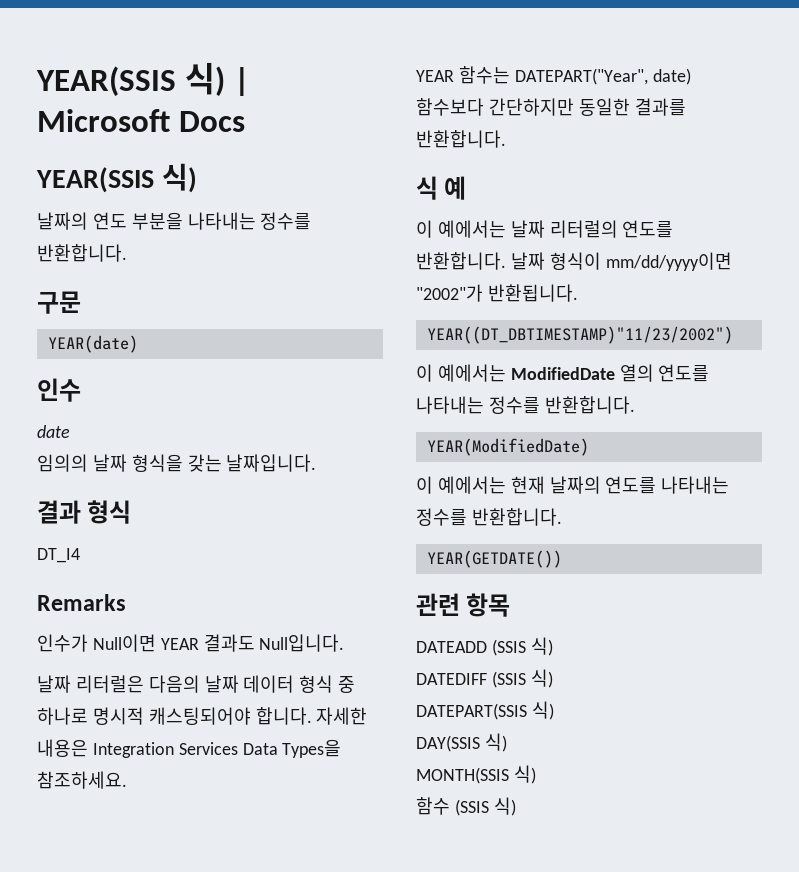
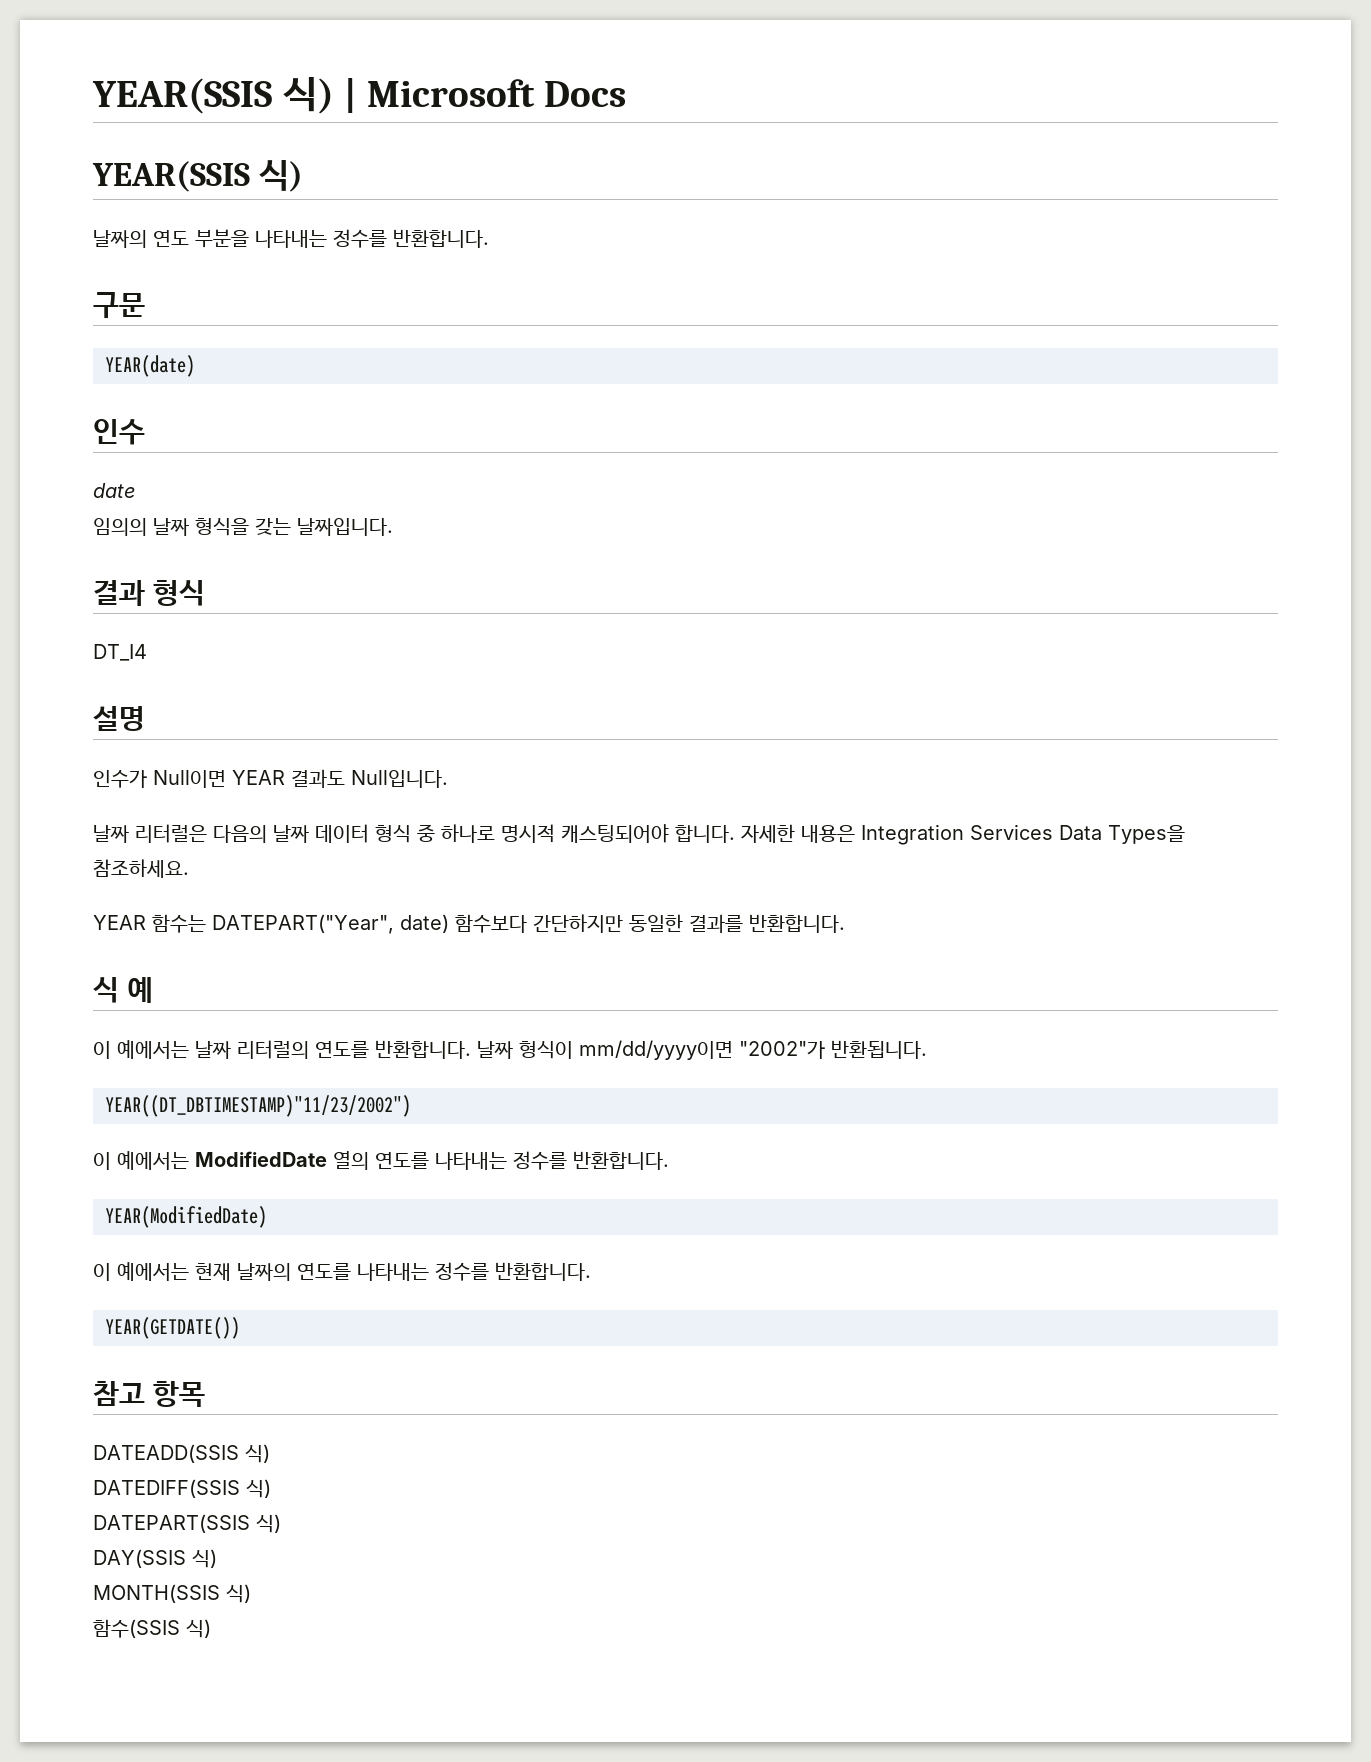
[37,594,126,611] Remarks -> [93,706,145,731] 설명
[416,593,460,616] 관련 -> [93,1381,145,1406] 참고
[416,637,553,656] [416,671,526,688] DATEADD (SSIS 식) // DATEDIFF (SSIS -> [93,1444,270,1463] [93,1479,240,1498] DATEADD(SSIS 식) // DATEDIFF(SSIS
[416,797,489,816] 함수 (SSIS -> [93,1619,180,1638] 함수(SSIS

